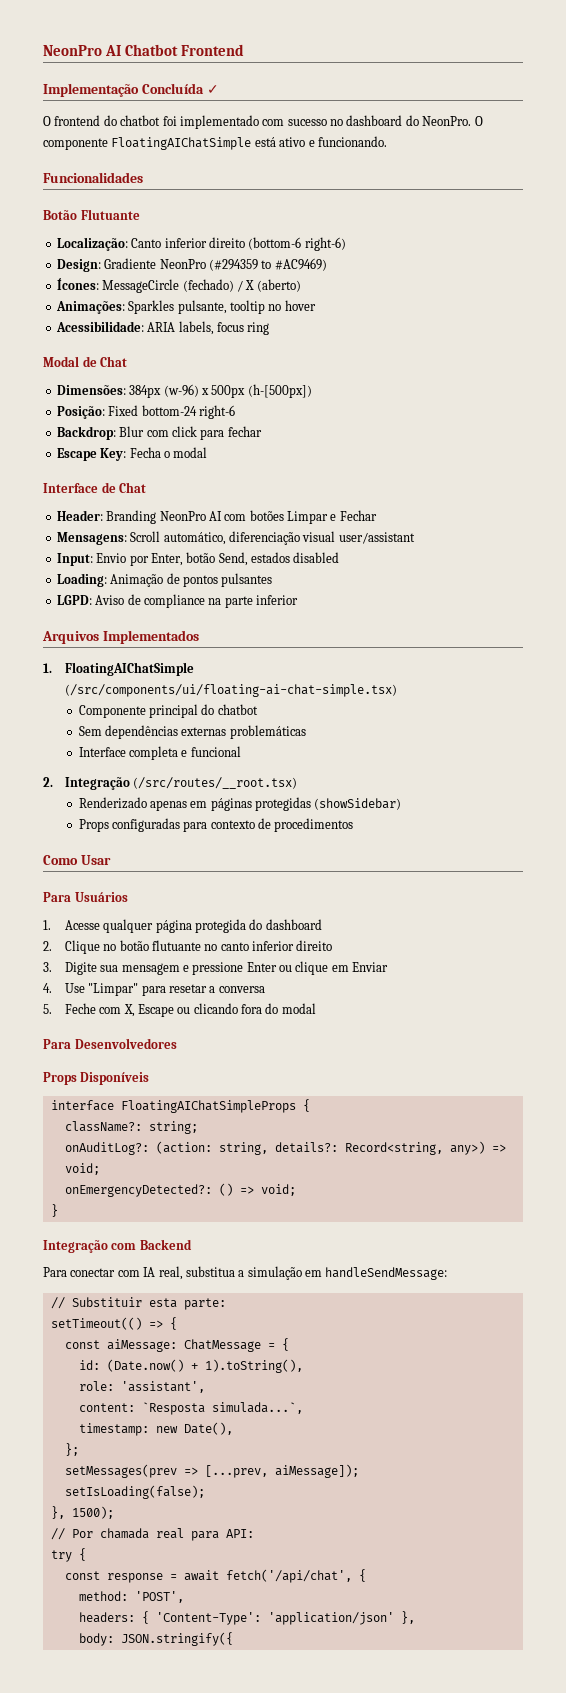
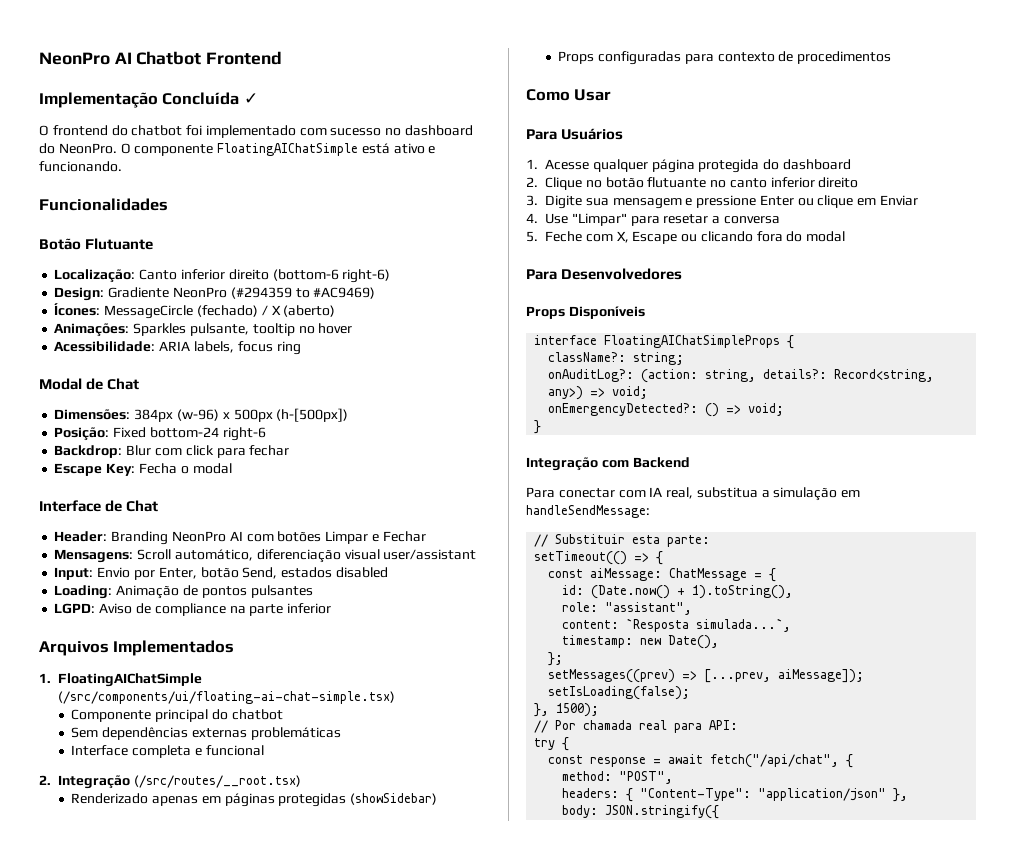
[120,1381,205,1393] 'assistant', -> [605,602,693,615] "assistant",
[64,1464,177,1478] setMessages(prev -> [548,669,676,683] setMessages((prev)
[225,1569,352,1583] fetch('/api/chat', -> [710,754,840,768] fetch("/api/chat",
[134,1591,184,1603] 'POST', -> [619,771,674,784] "POST",
[155,1612,394,1625] 'Content-Type': 'application/json' -> [640,788,887,801] "Content-Type": "application/json"

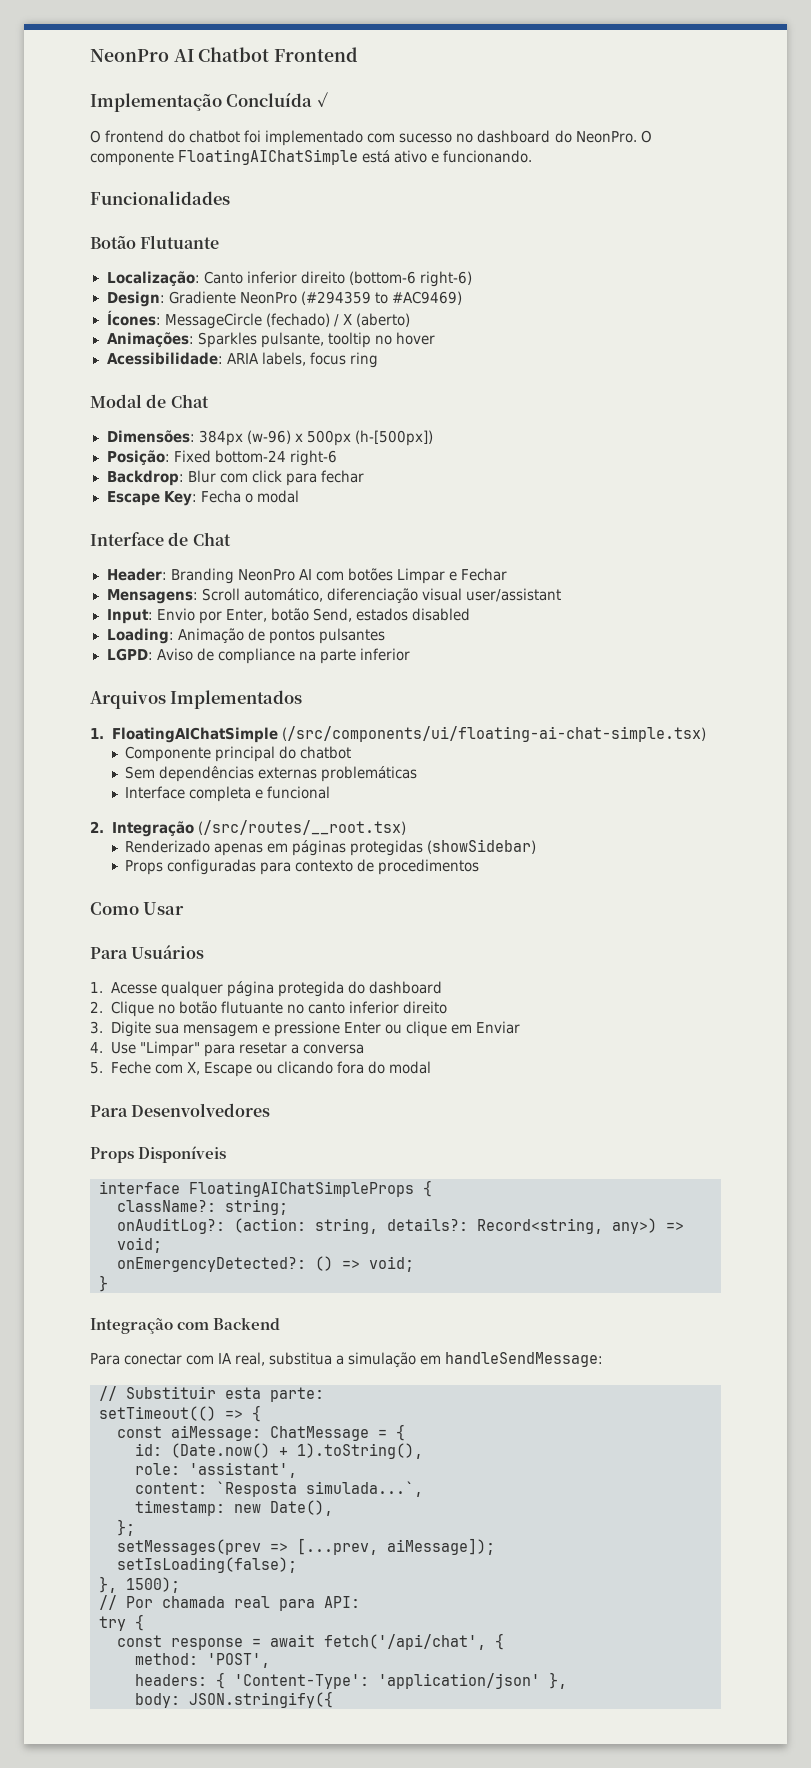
[605,602,693,615] "assistant", -> [189,1462,297,1478] 'assistant',
[548,669,676,683] setMessages((prev) -> [117,1539,261,1555] setMessages(prev
[710,754,840,768] fetch("/api/chat", -> [324,1634,486,1650] fetch('/api/chat',
[619,771,674,784] "POST", -> [207,1653,270,1668] 'POST',
[640,788,887,801] "Content-Type": "application/json" -> [234,1673,540,1689] 'Content-Type': 'application/json'

